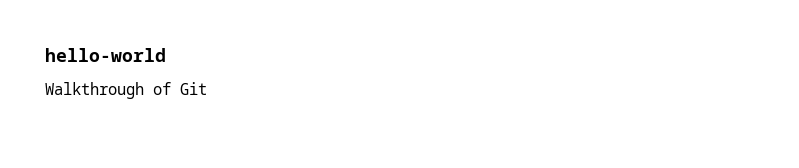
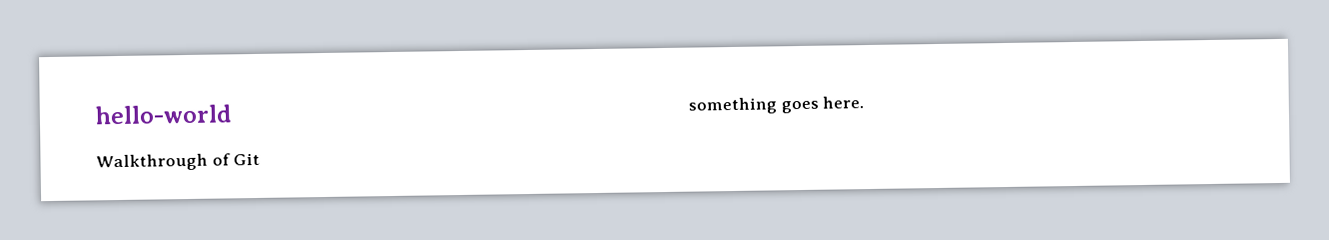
(207, 88) none -> [688,96,865,115] // something goes here.

